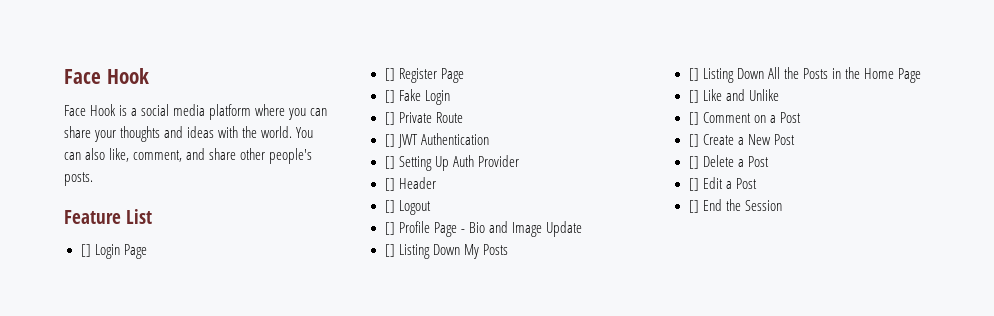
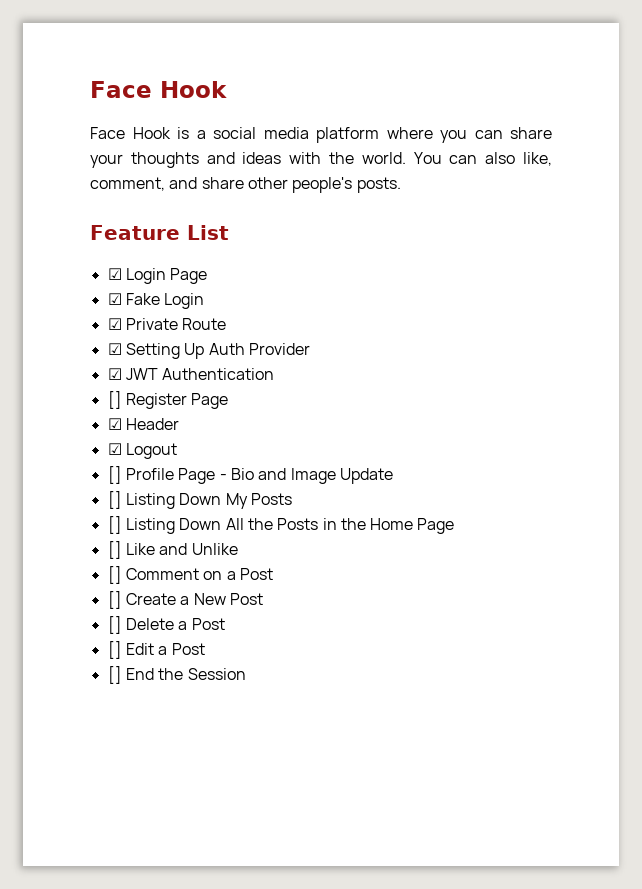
[80,244,91,257] [] -> [107,268,122,280] ☑
[384,68,464,83] [384,89,450,105] [384,112,463,125] [384,133,489,148] [384,155,519,171] [384,178,395,191] [] Register Page // [] Fake Login // [] Private Route // [] JWT Authentication // [] Setting Up Auth Provider // [] -> [107,293,205,309] [107,318,227,330] [107,343,310,359] [107,368,275,380] [107,391,229,409] [107,418,122,430] ☑ Fake Login // ☑ Private Route // ☑ Setting Up Auth Provider // ☑ JWT Authentication // [] Register Page // ☑
[384,200,395,213] [] -> [107,443,122,455] ☑

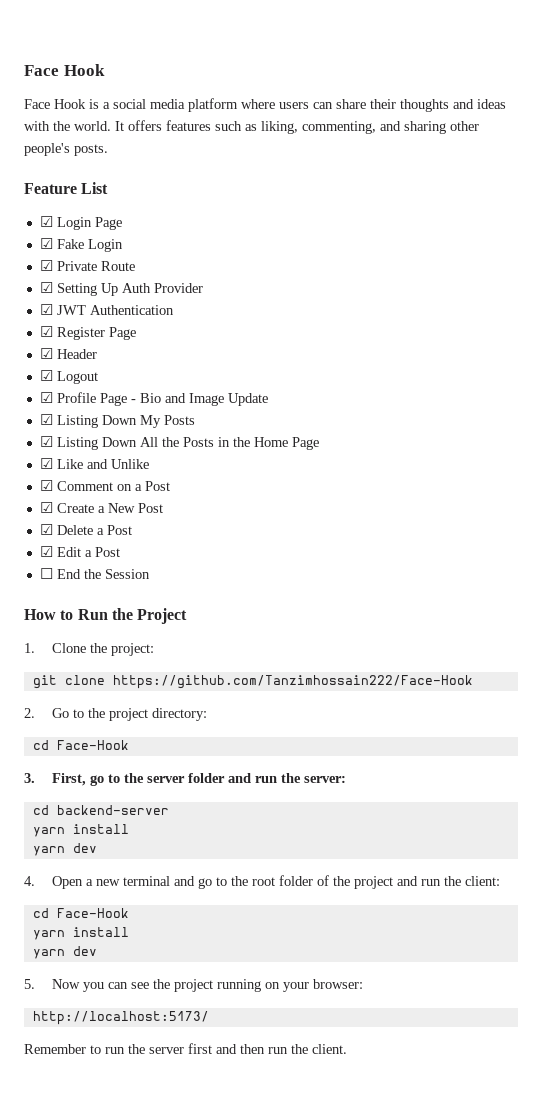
[440,130,467,143] you -> [279,102,309,109] users
[90,154,123,168] your -> [370,99,396,109] their
[413,152,553,166] [90,177,244,191] You can also like, comment, and share -> [115,120,446,134] It offers features such as liking, commenting, and sharing
[107,391,122,409] [] -> [39,326,53,337] ☑
[107,466,122,484] [] -> [39,392,53,403] ☑
[107,491,122,509] [] -> [39,414,53,425] ☑
[107,516,122,534] [] -> [39,436,53,447] ☑
[107,541,122,559] [] -> [39,458,53,469] ☑
[107,566,122,584] [] -> [39,480,53,491] ☑
[107,591,122,609] [] -> [39,502,53,513] ☑
[107,616,122,634] [] -> [39,524,53,535] ☑
[107,641,122,659] [] -> [39,546,53,557] ☑
[107,666,122,684] [] -> [39,568,53,579] ☐
(246, 674) none -> [24,608,188,624] [24,643,155,656] [32,675,473,689] [24,708,208,721] [32,740,129,750] [24,773,347,786] [32,805,169,815] [32,824,129,837] [32,843,97,856] [24,875,501,889] [32,908,129,918] [32,927,129,940] [32,946,97,959] [24,979,364,992] [32,1011,209,1025] [24,1043,347,1054] // How to Run the Project // 1. Clone the project: // git clone https://github.com/Tanzimhossain222/Face-Hook // 2. Go to the project directory: // cd Face-Hook // 3. First, go to the server folder and run the server: // cd backend-server // yarn install // yarn dev // 4. Open a new terminal and go to the root folder of the project and run the client: // cd Face-Hook // yarn install // yarn dev // 5. Now you can see the project running on your browser: // http://localhost:5173/ // Remember to run the server first and then run the client.

